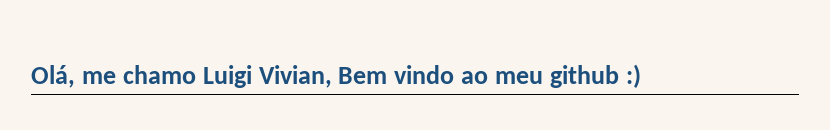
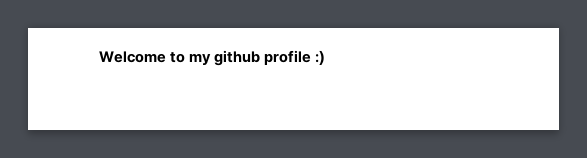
[31,65,619,88] Olá, me chamo Luigi Vivian, Bem vindo ao meu github -> [99,50,312,66] Welcome to my github profile

